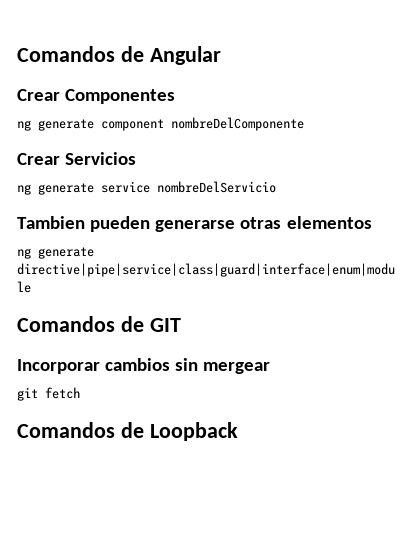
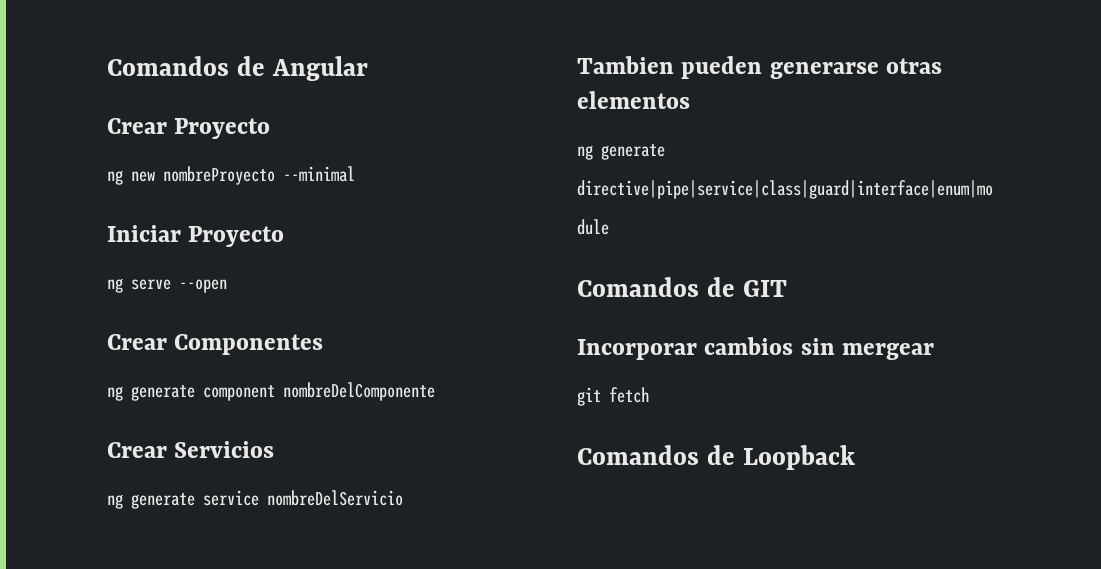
(221, 55) none -> [107,118,271,139] [107,166,355,185] [107,225,285,247] [107,278,227,293] // Crear Proyecto // ng new nombreProyecto --minimal // Iniciar Proyecto // ng serve --open

